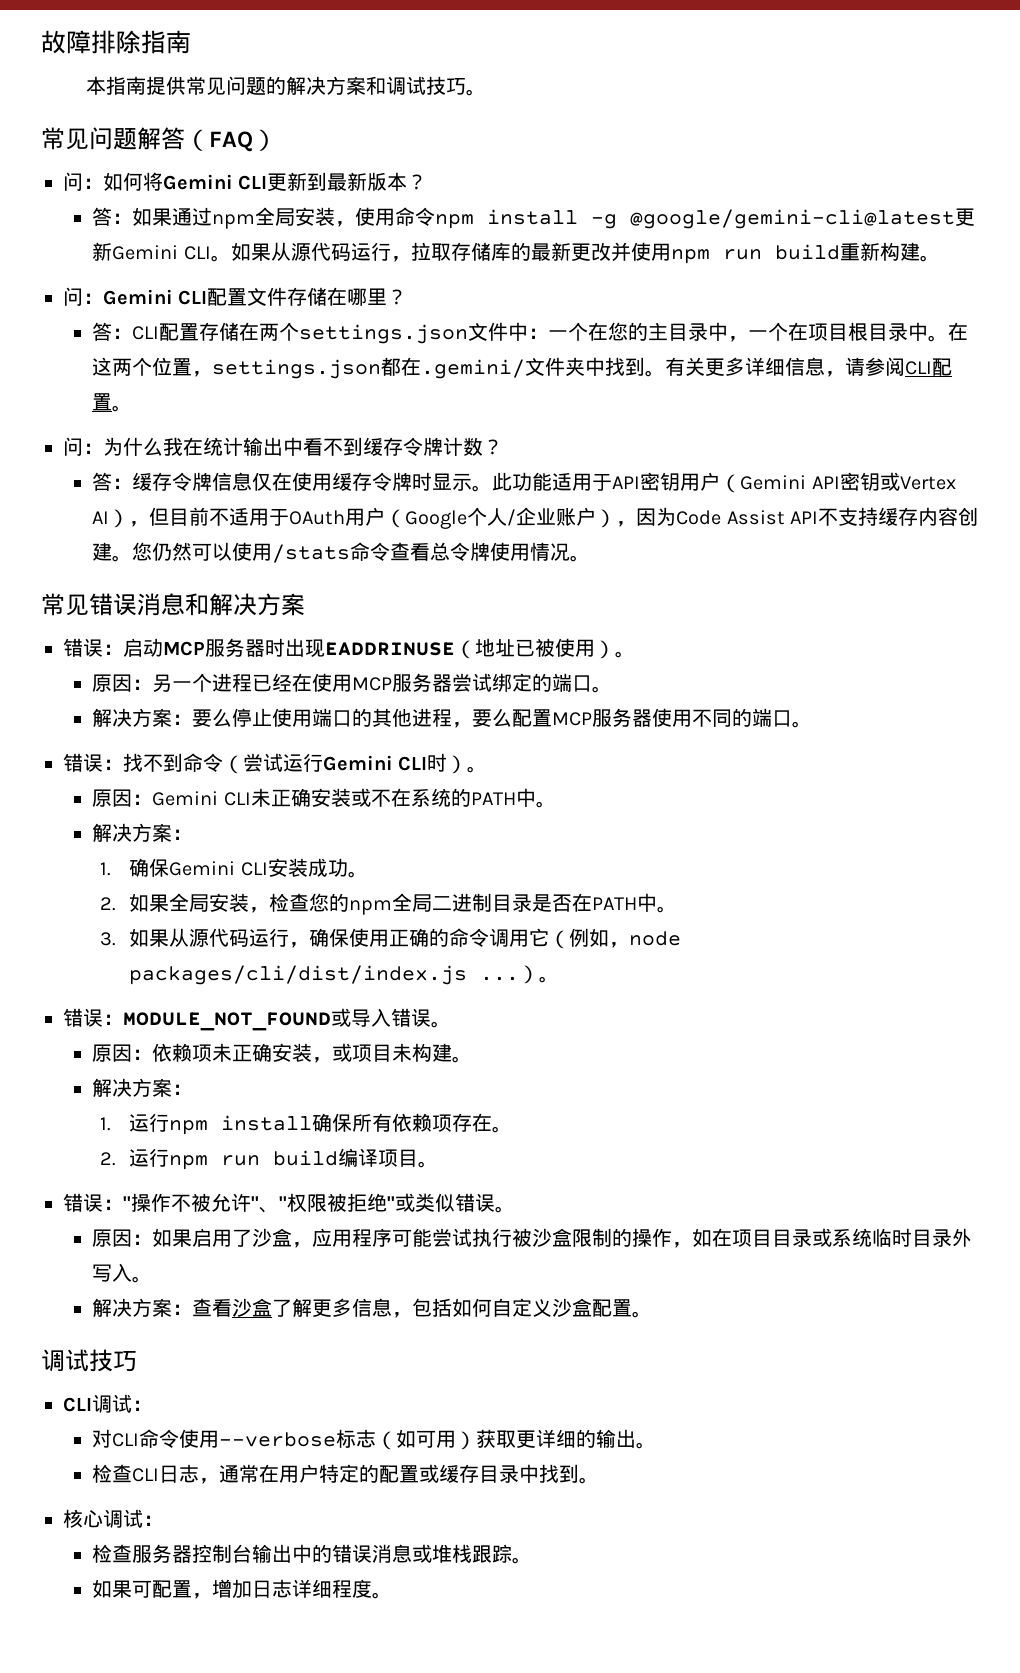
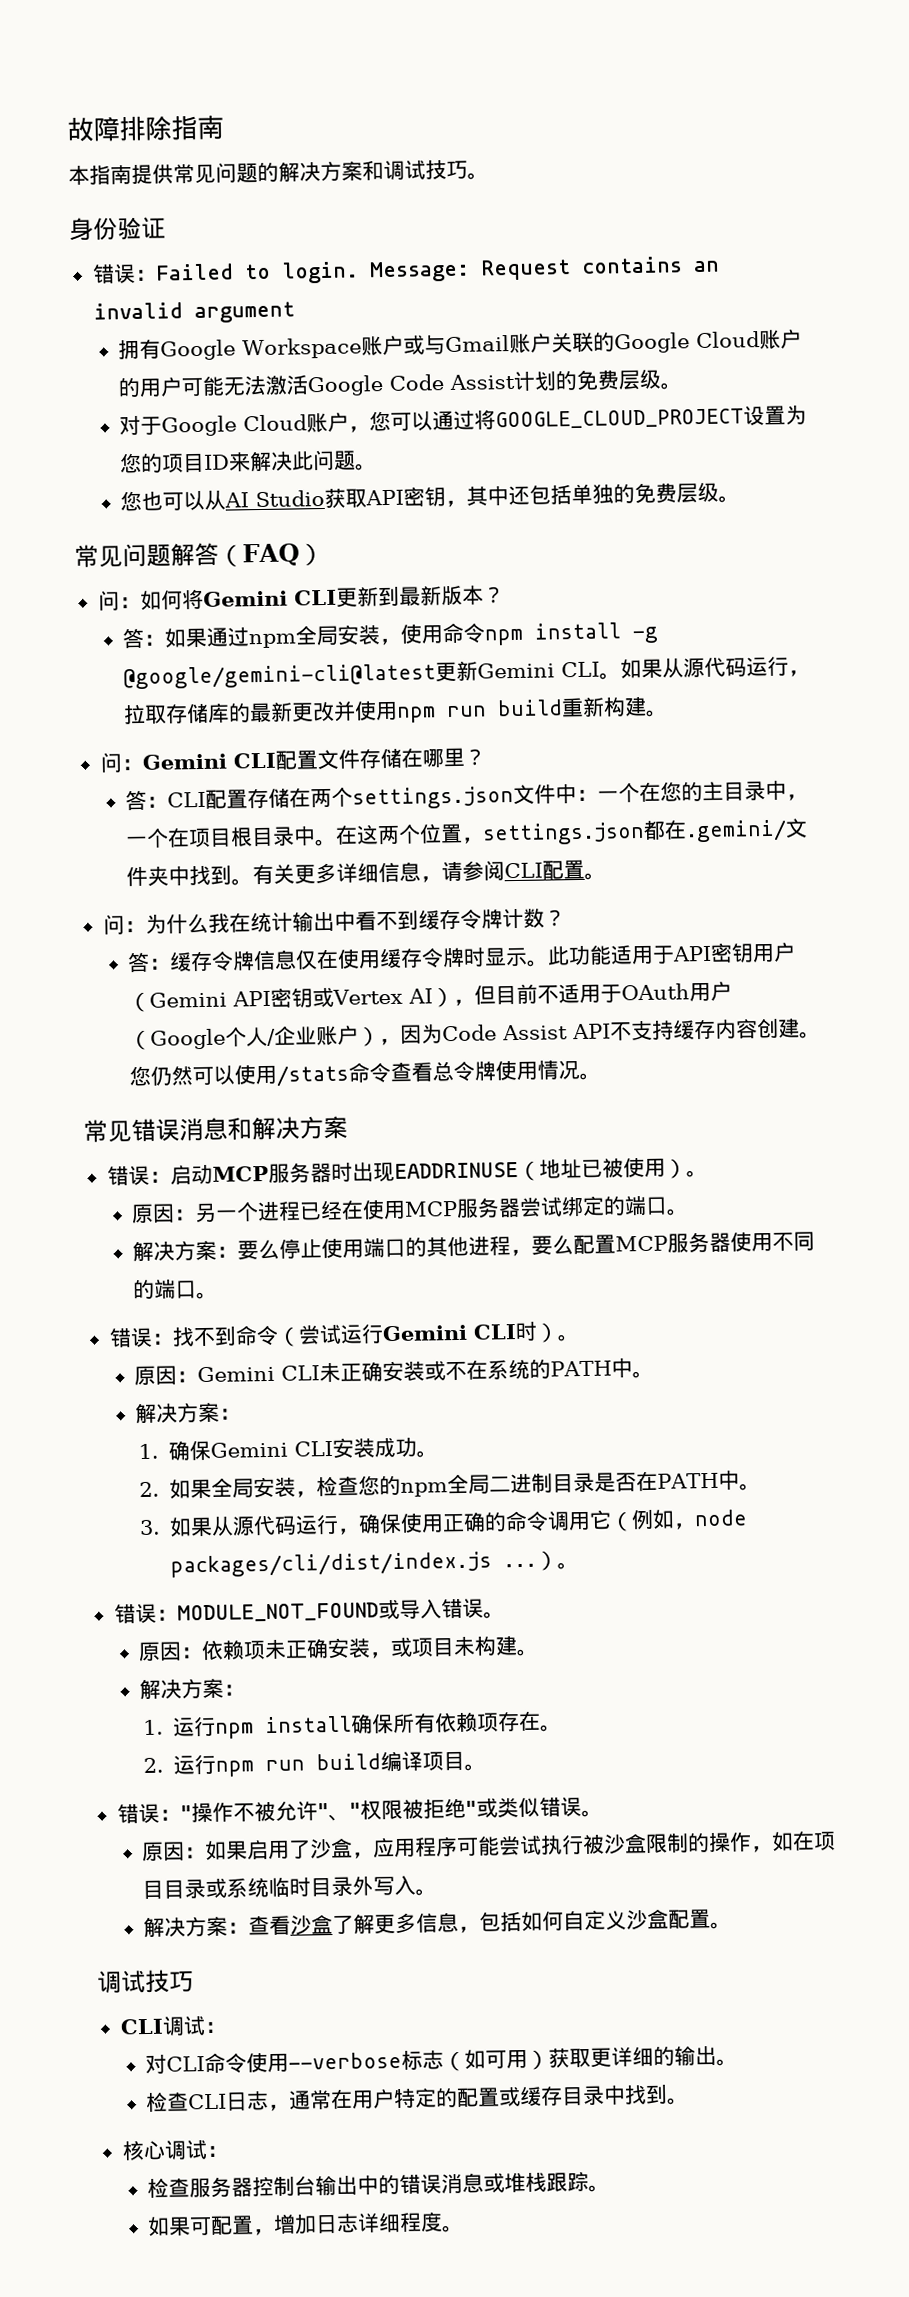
(486, 92) none -> [69,216,166,241] [91,256,720,284] [92,301,295,324] [118,329,803,361] [118,369,683,398] [119,405,808,437] [119,449,378,474] [120,482,741,512] // 身份验证 // 错误：Failed to login. Message: Request contains an invalid argument // 拥有Google Workspace账户或与Gmail账户关联的Google Cloud账户的用户可能无法激活Google Code Assist计划的免费层级。 // 对于Google Cloud账户，您可以通过将GOOGLE_CLOUD_PROJECT设置为您的项目ID来解决此问题。 // 您也可以从AI Studio获取API密钥，其中还包括单独的免费层级。

